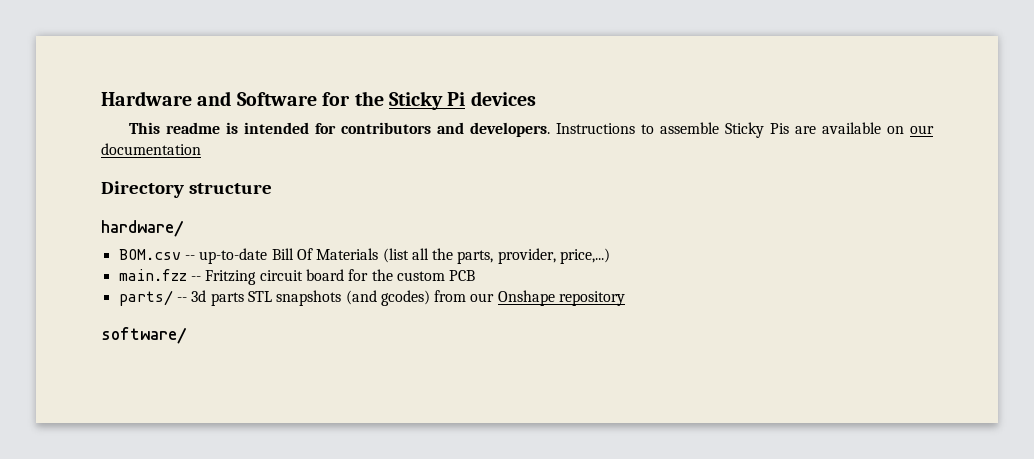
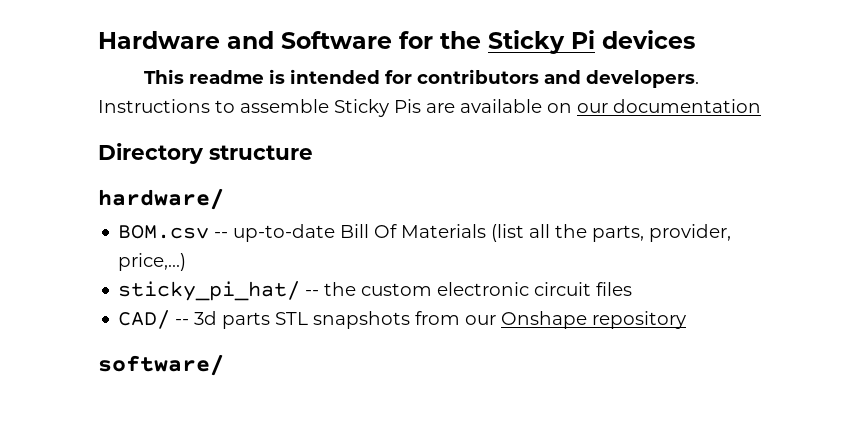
[118,269,476,285] [118,290,173,306] main.fzz -- Fritzing circuit board for the custom PCB // parts/ -> [118,281,633,301] [118,310,171,329] sticky_pi_hat/ -- the custom electronic circuit files // CAD/
[345,290,430,306] (and gcodes) -> (411, 320) none

